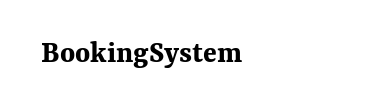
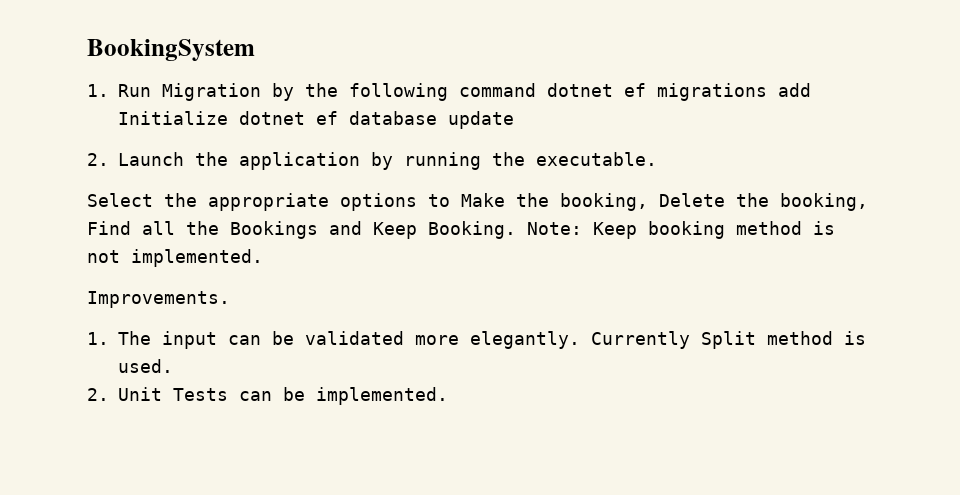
(242, 54) none -> [87,83,811,101] [118,111,514,129] [87,152,657,170] [87,193,868,211] [87,221,835,239] [87,249,263,267] [87,291,230,308] [87,331,866,349] [118,359,173,373] [87,387,448,405] // 1. Run Migration by the following command dotnet ef migrations add Initialize dotnet ef database update // 2. Launch the application by running the executable. // Select the appropriate options to Make the booking, Delete the booking, Find all the Bookings and Keep Booking. Note: Keep booking method is not implemented. // Improvements. // 1. The input can be validated more elegantly. Currently Split method is used. // 2. Unit Tests can be implemented.

